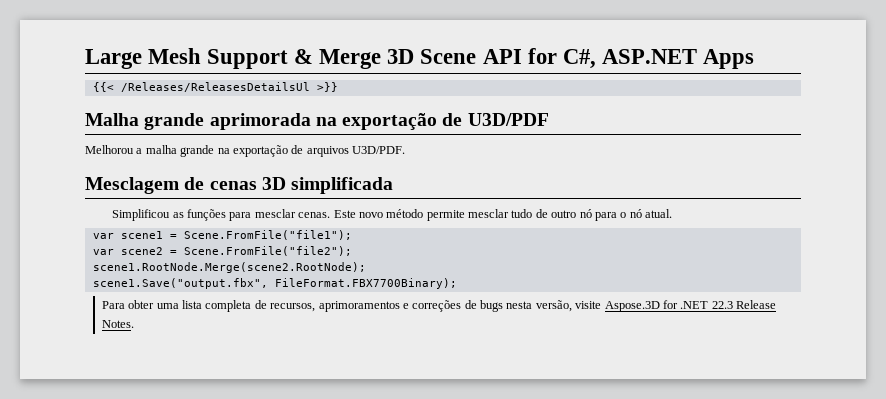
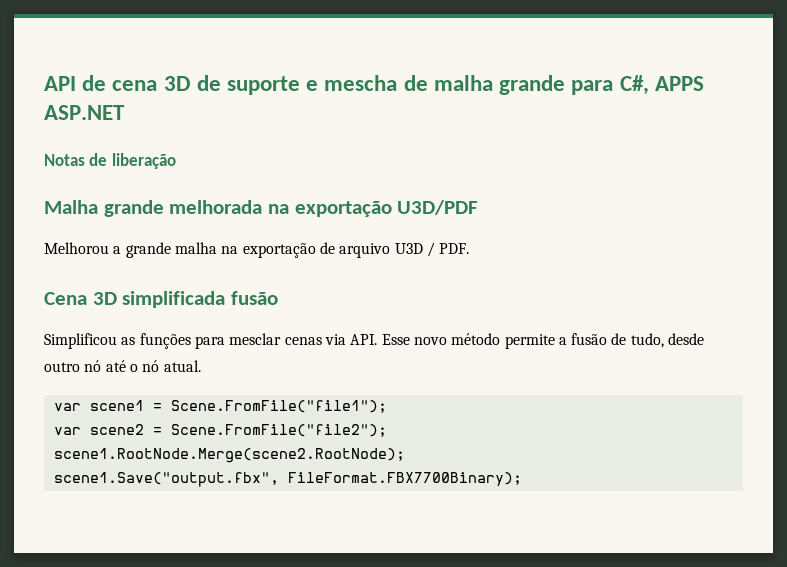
[85,48,754,69] [92,82,338,92] Large Mesh Support & Merge 3D Scene API for C#, ASP.NET Apps // {{< /Releases/ReleasesDetailsUl >}} -> [44,75,704,95] [44,105,125,120] [44,153,176,169] API de cena 3D de suporte e mescha de malha grande para C#, APPS ASP.NET // Notas de liberação
[209,113,463,130] aprimorada na exportação de -> [169,200,392,217] melhorada na exportação
[145,145,405,157] [85,177,257,194] malha grande na exportação de arquivos U3D/PDF. // Mesclagem de cenas -> [125,242,470,258] [44,292,87,305] grande malha na exportação de arquivo U3D / PDF. // Cena
(394, 185) none -> [231,291,279,305] fusão
[298,209,548,221] cenas. Este novo método permite mesclar tudo de -> [284,333,705,349] cenas via API. Esse novo método permite a fusão de tudo, desde
[594,212,617,221] para -> [105,360,126,372] até
[101,300,777,312] [101,320,134,328] // Para obter uma lista completa de recursos, aprimoramentos e correções de bugs nesta versão, visite Aspose.3D for .NET 22.3 Release Notes. -> (522, 479) none

